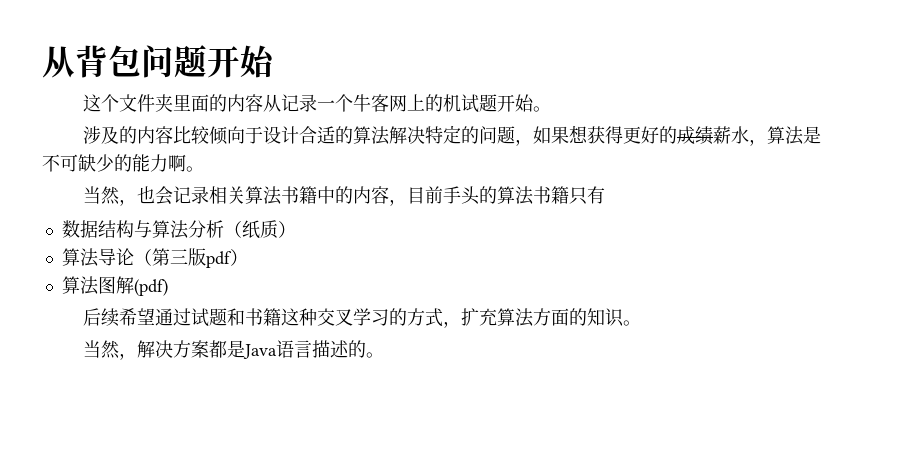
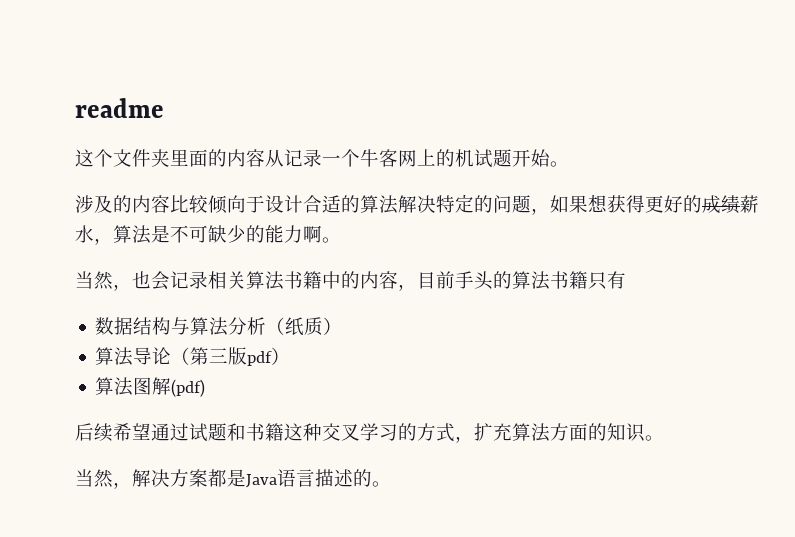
[42,45,275,78] 从背包问题开始 -> [75,98,164,118] readme

